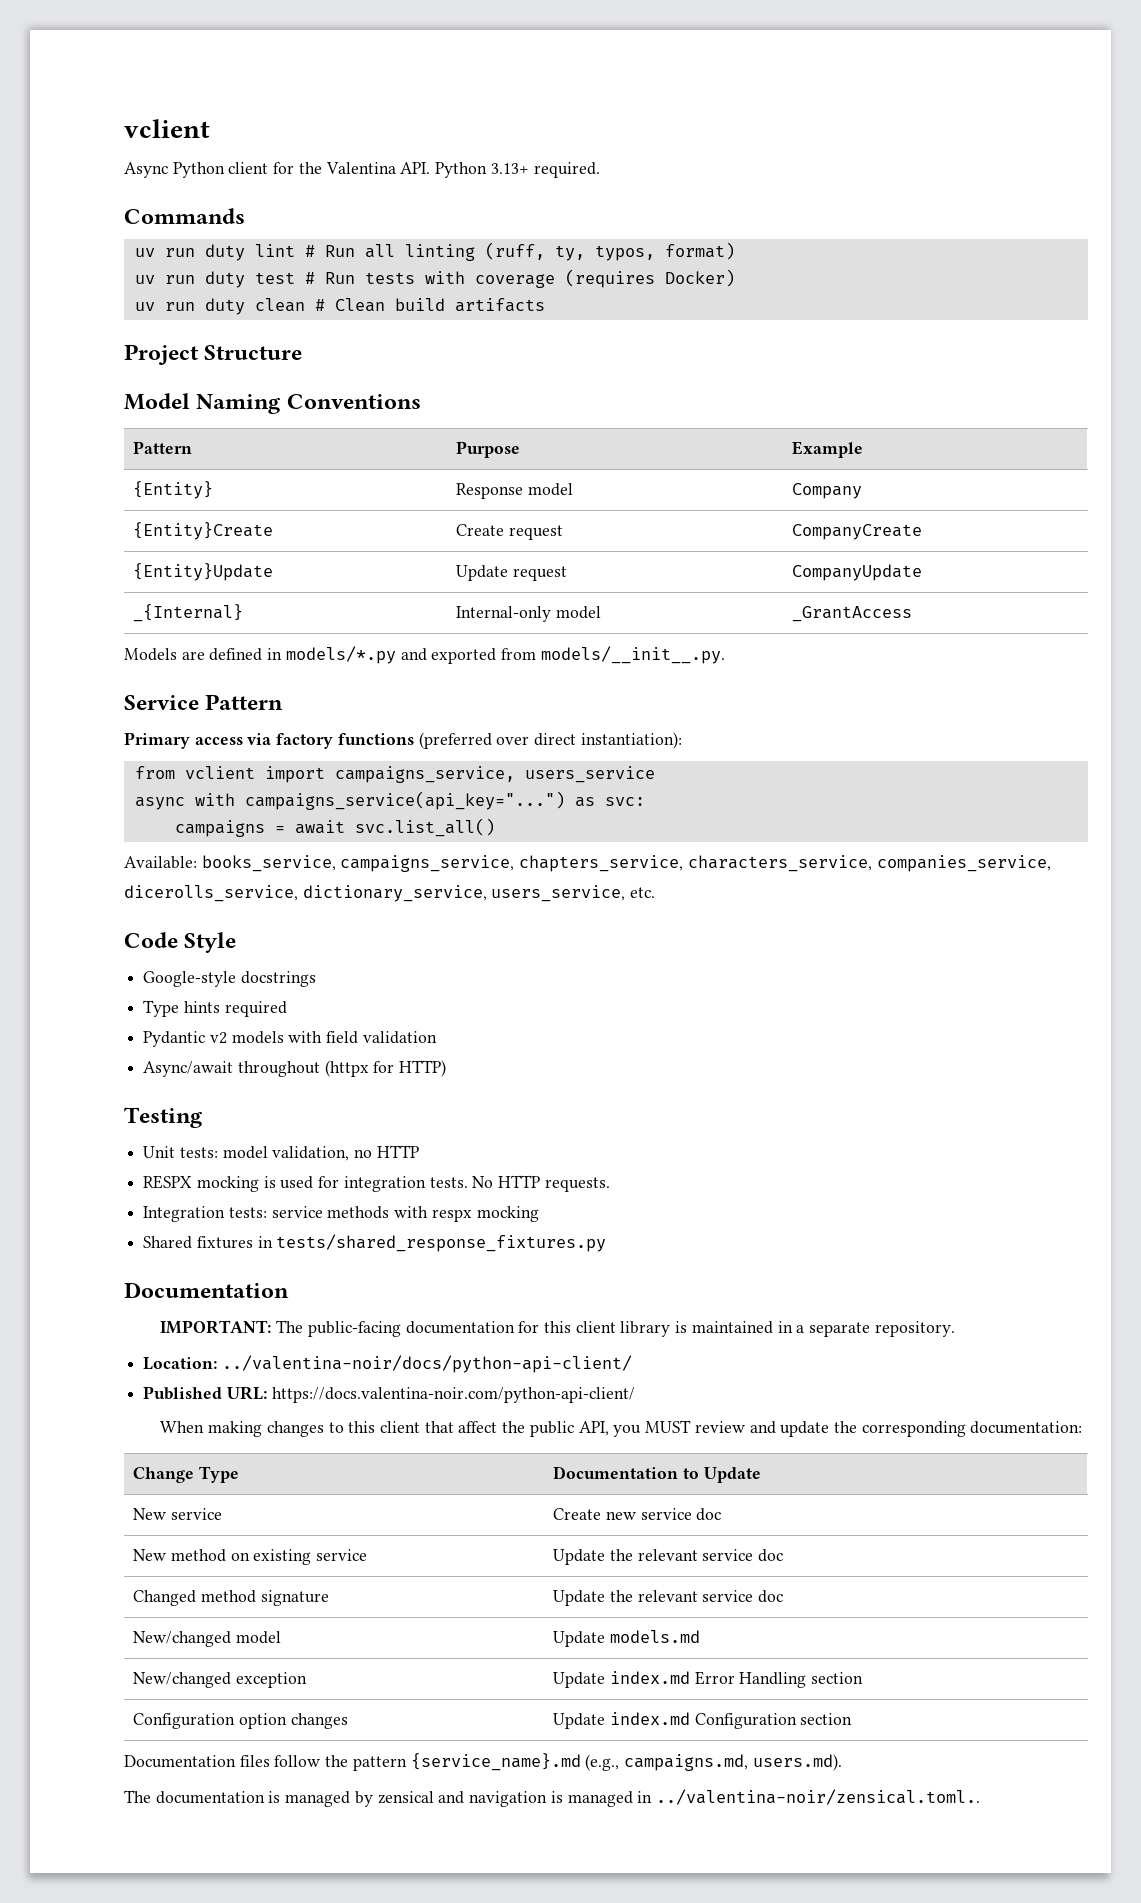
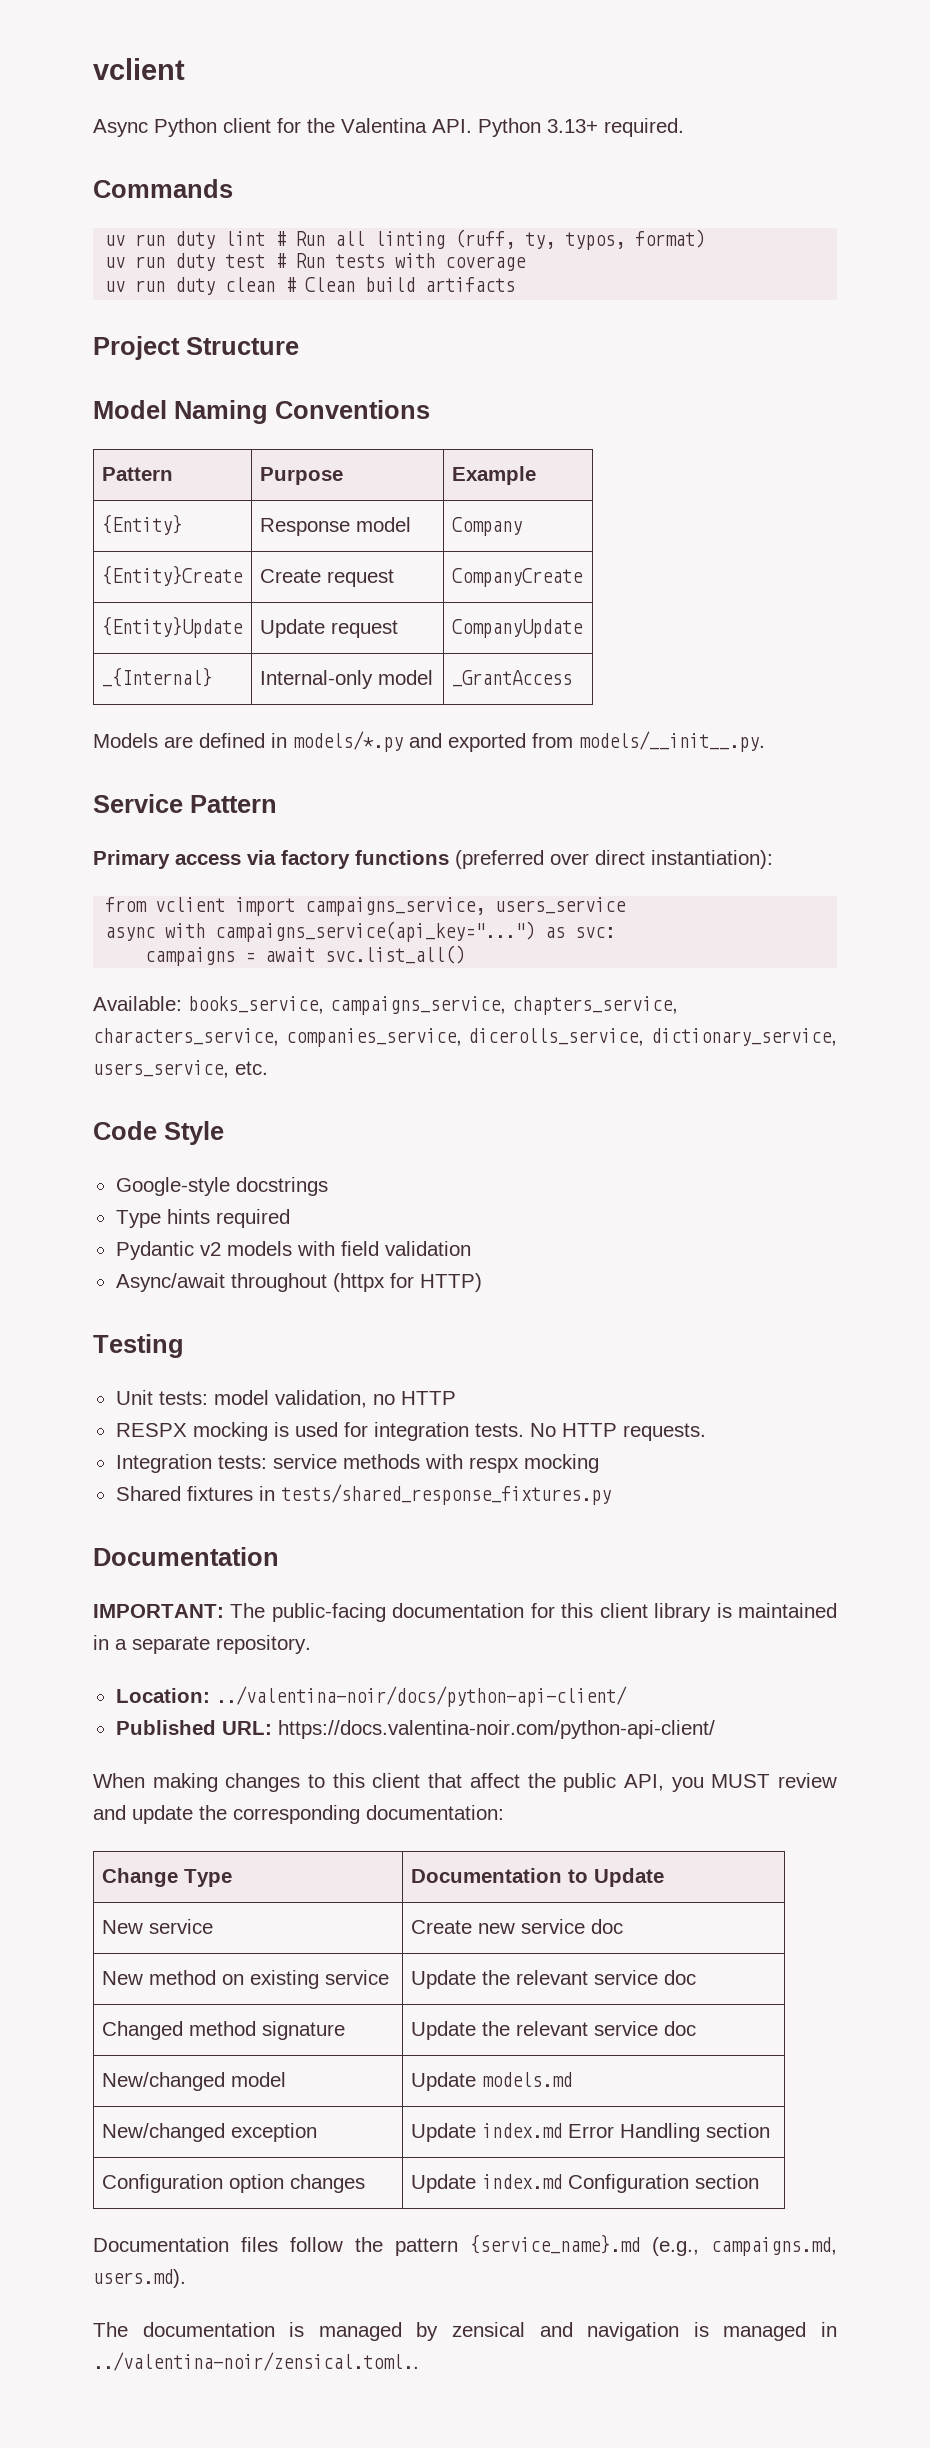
[564,269,735,288] (requires Docker) -> (527, 263) none

